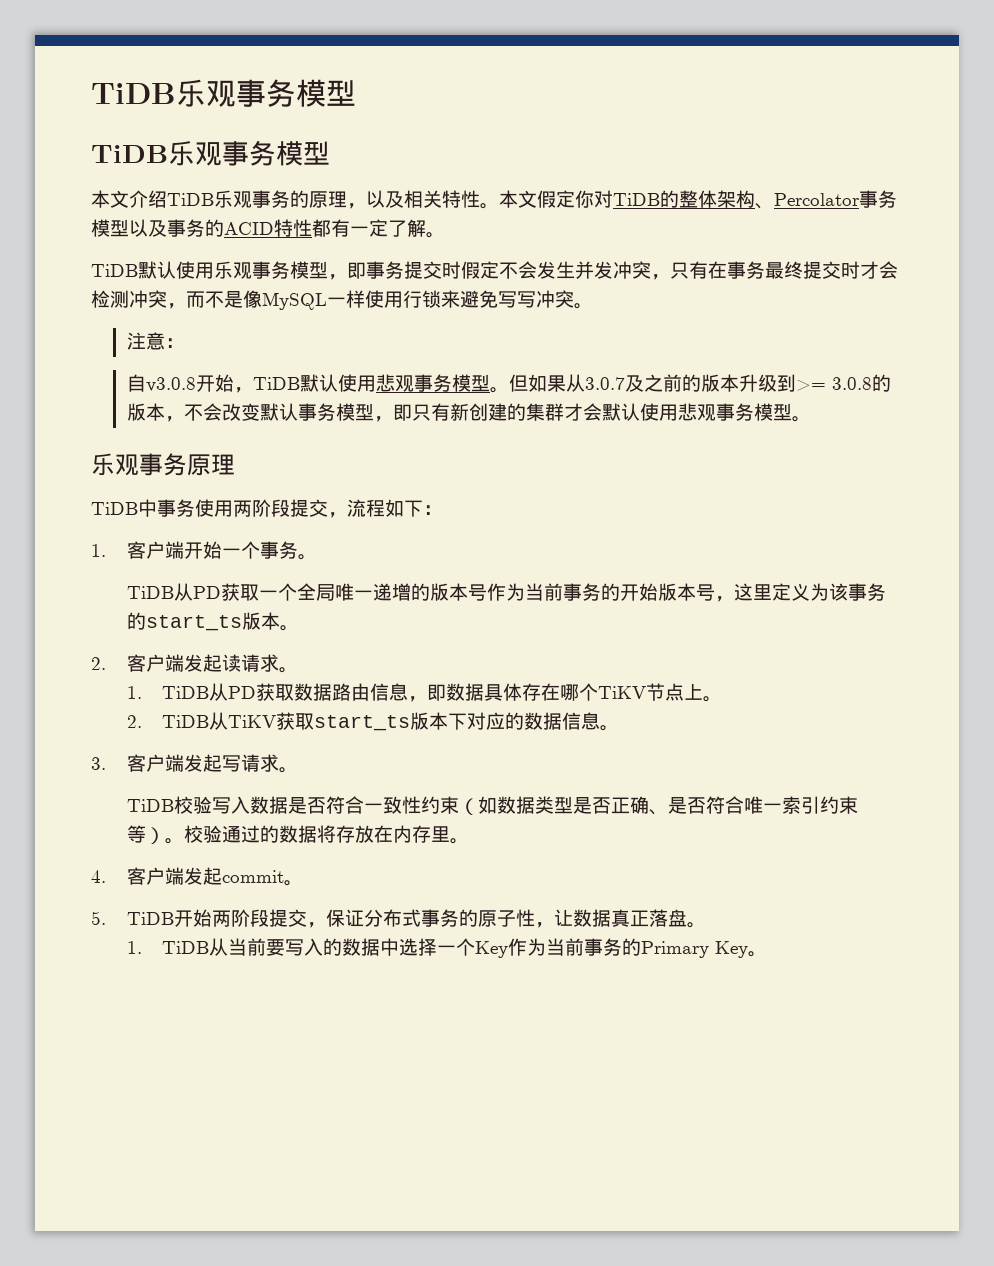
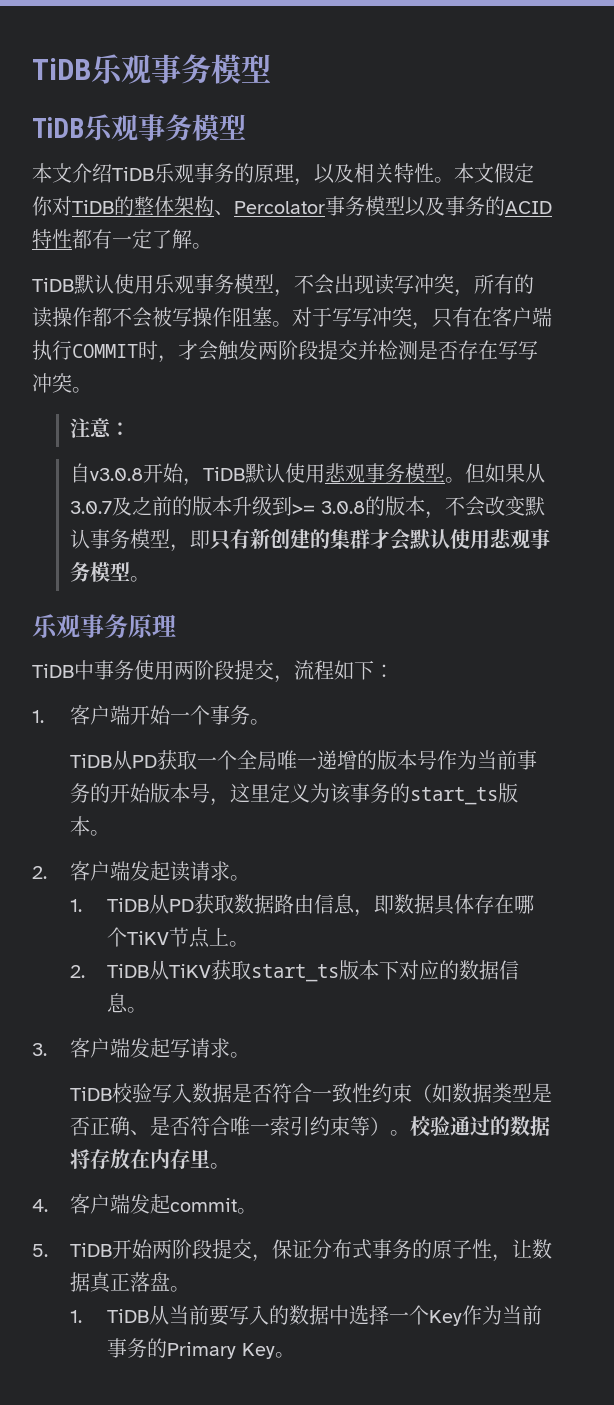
[347,261,898,280] [91,290,498,310] 即事务提交时假定不会发生并发冲突，只有在事务最终提交时才会检测冲突，而不是像MySQL一样使用行锁来避免 -> [294,274,534,297] [32,307,552,330] [32,340,498,363] 不会出现读写冲突，所有的读操作都不会被写操作阻塞。对于写写冲突，只有在客户端执行COMMIT时，才会触发两阶段提交并检测是否存在

